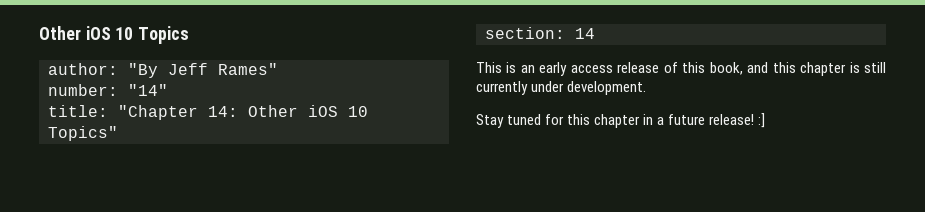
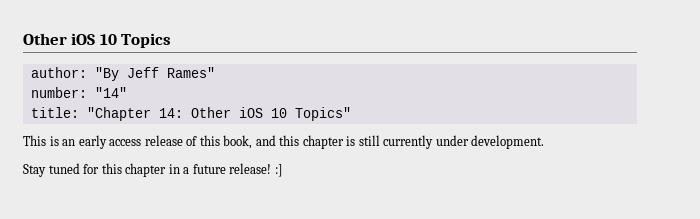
[485,27,595,39] // section: 14 -> (351, 114) none

